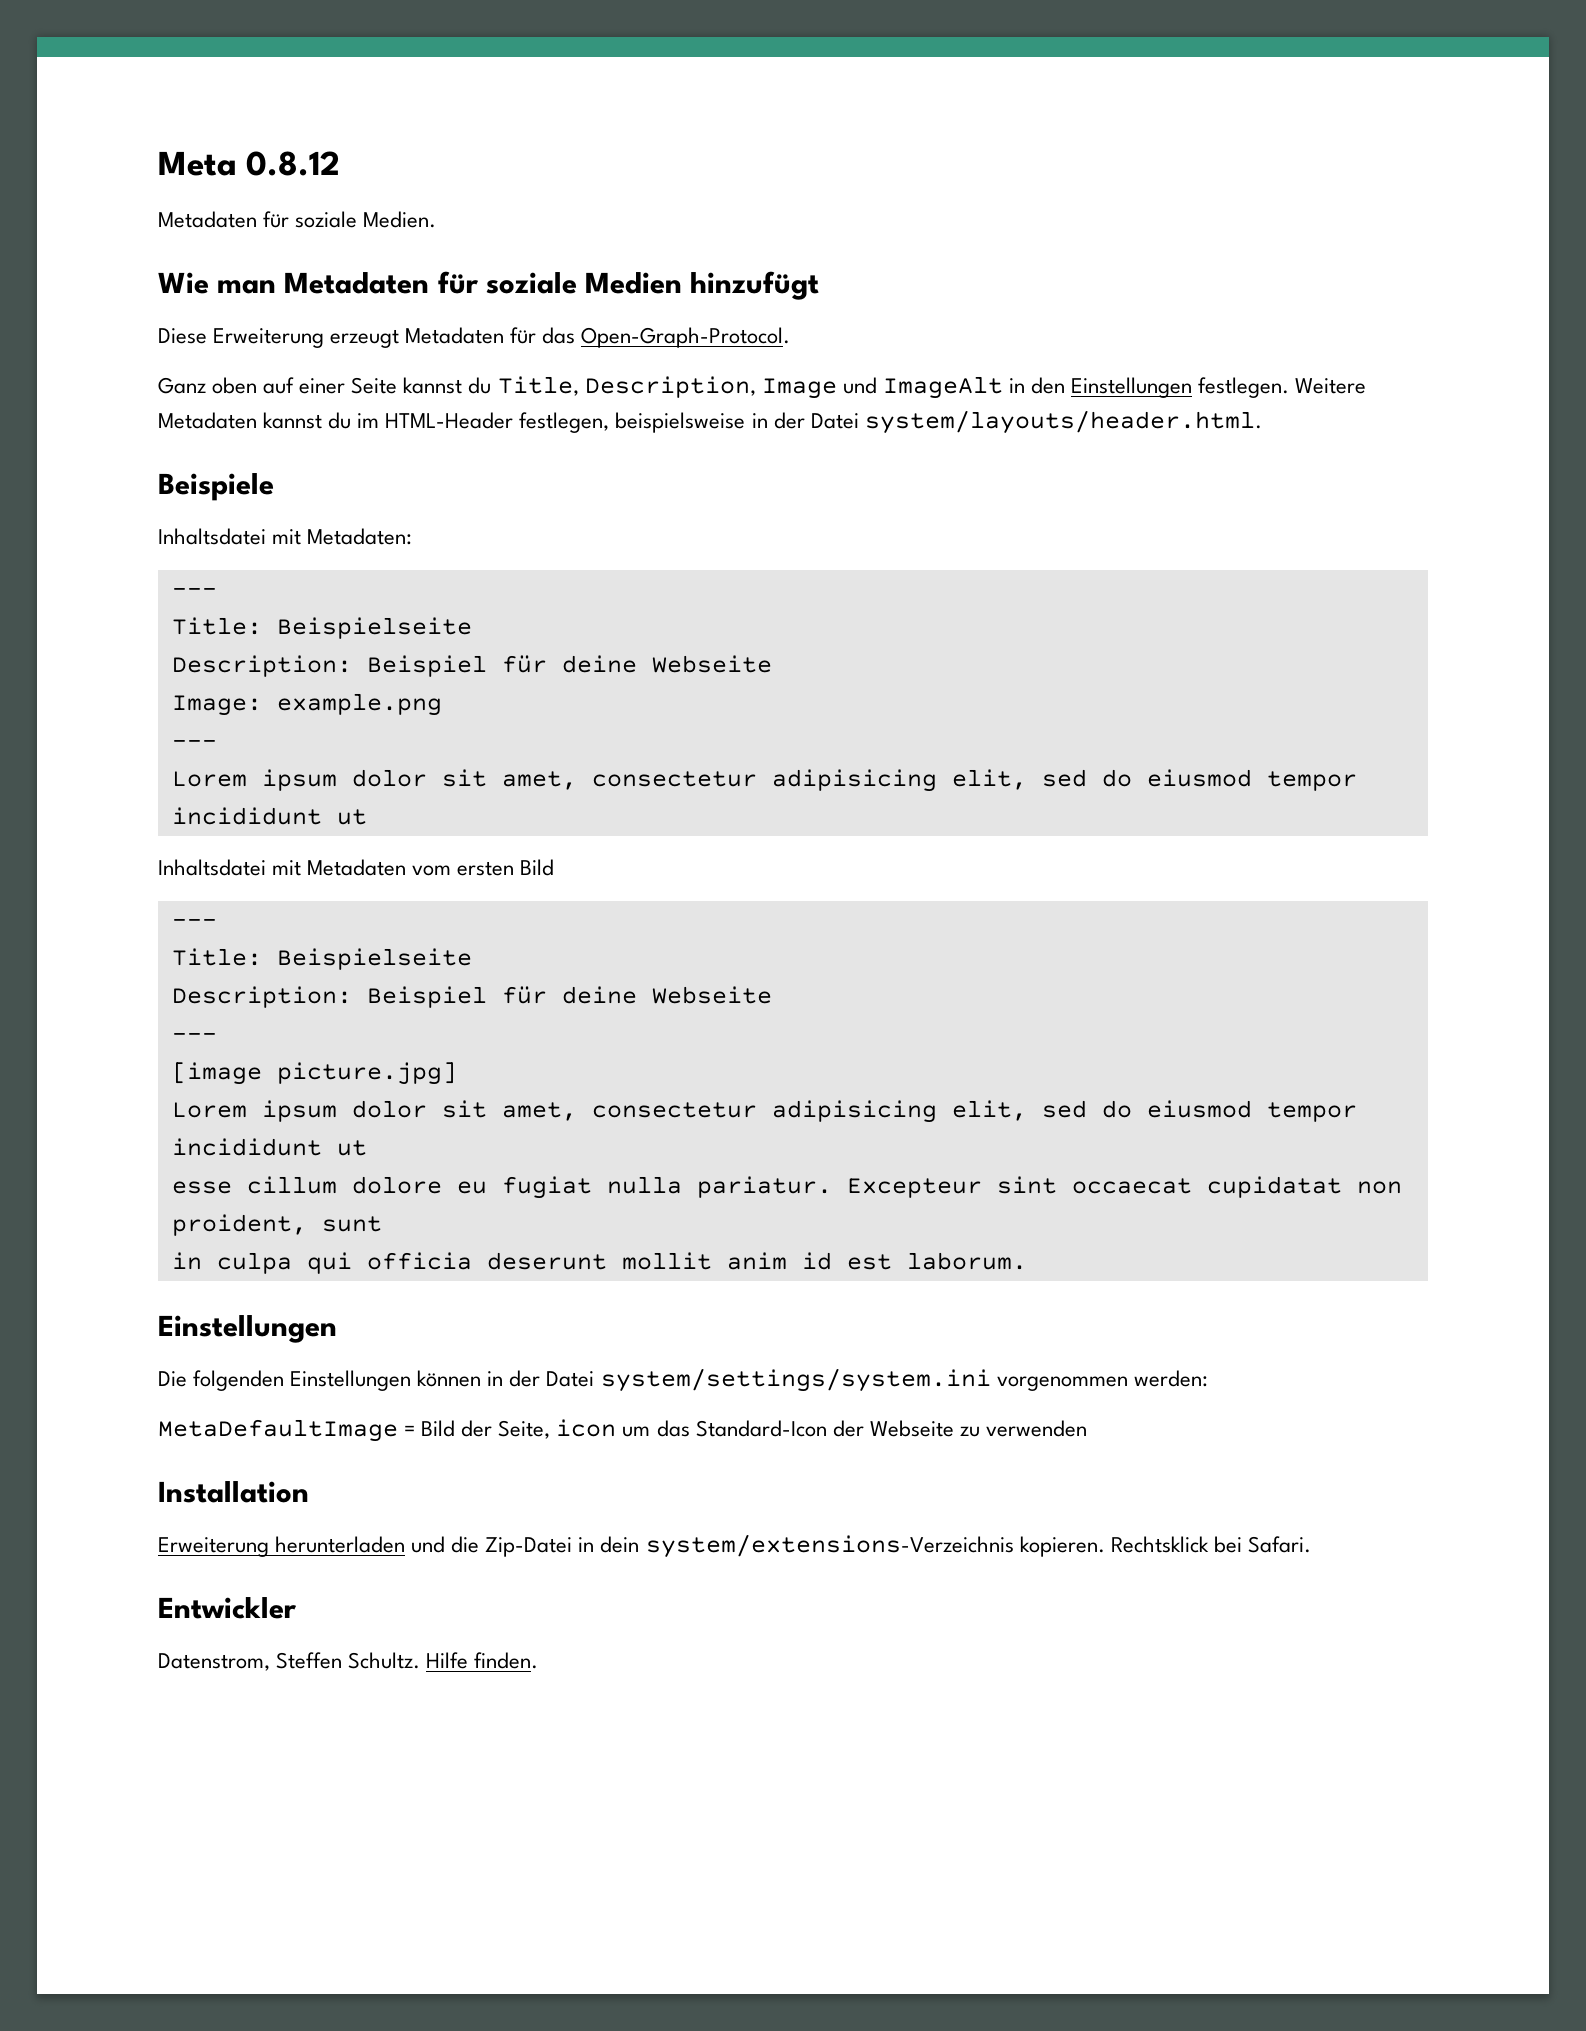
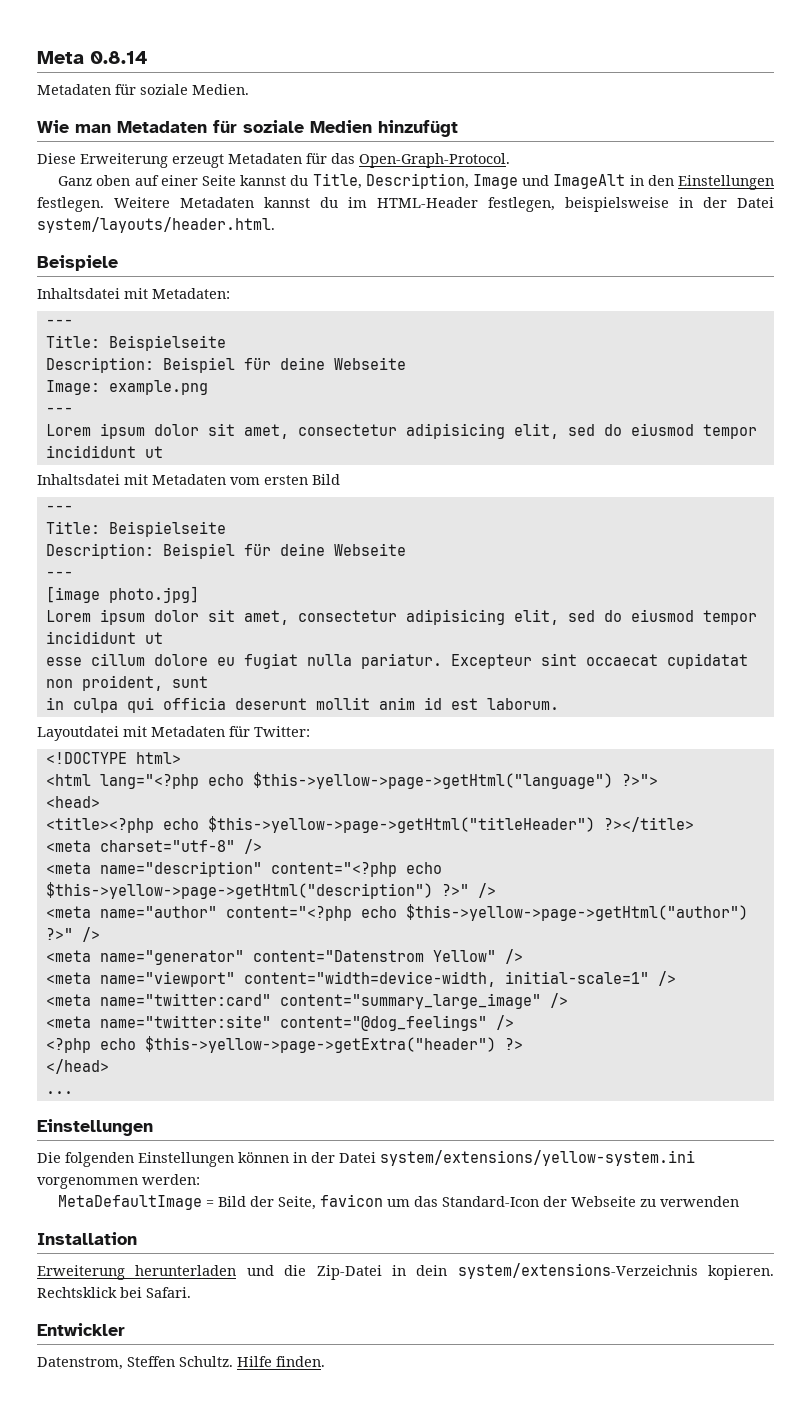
[246,151,341,176] 0.8.12 -> [90,51,148,64] 0.8.14
[276,1062,457,1085] picture.jpg] -> [108,586,199,603] photo.jpg]
(1027, 1261) none -> [37,726,310,741] [45,752,181,764] [45,772,658,789] [45,796,100,808] [45,816,694,833] [45,839,262,854] [45,861,442,877] [45,882,496,899] [45,904,748,921] [45,927,100,942] [45,949,523,965] [45,971,676,987] [45,993,568,1009] [45,1015,514,1031] [45,1036,523,1053] [45,1059,109,1074] [45,1091,73,1094] // Layoutdatei mit Metadaten für Twitter: // <!DOCTYPE html> // <html lang="<?php echo $this->yellow->page->getHtml("language") ?>"> // <head> // <title><?php echo $this->yellow->page->getHtml("titleHeader") ?></title> // <meta charset="utf-8" /> // <meta name="description" content="<?php echo $this->yellow->page->getHtml("description") ?>" /> // <meta name="author" content="<?php echo $this->yellow->page->getHtml("author") ?>" /> // <meta name="generator" content="Datenstrom Yellow" /> // <meta name="viewport" content="width=device-width, initial-scale=1" /> // <meta name="twitter:card" content="summary_large_image" /> // <meta name="twitter:site" content="@dog_feelings" /> // <?php echo $this->yellow->page->getExtra("header") ?> // </head> // ...
[600,1368,991,1392] system/settings/system.ini -> [380,1150,695,1166] system/extensions/yellow-system.ini
[556,1419,617,1437] icon -> [320,1194,384,1207] favicon

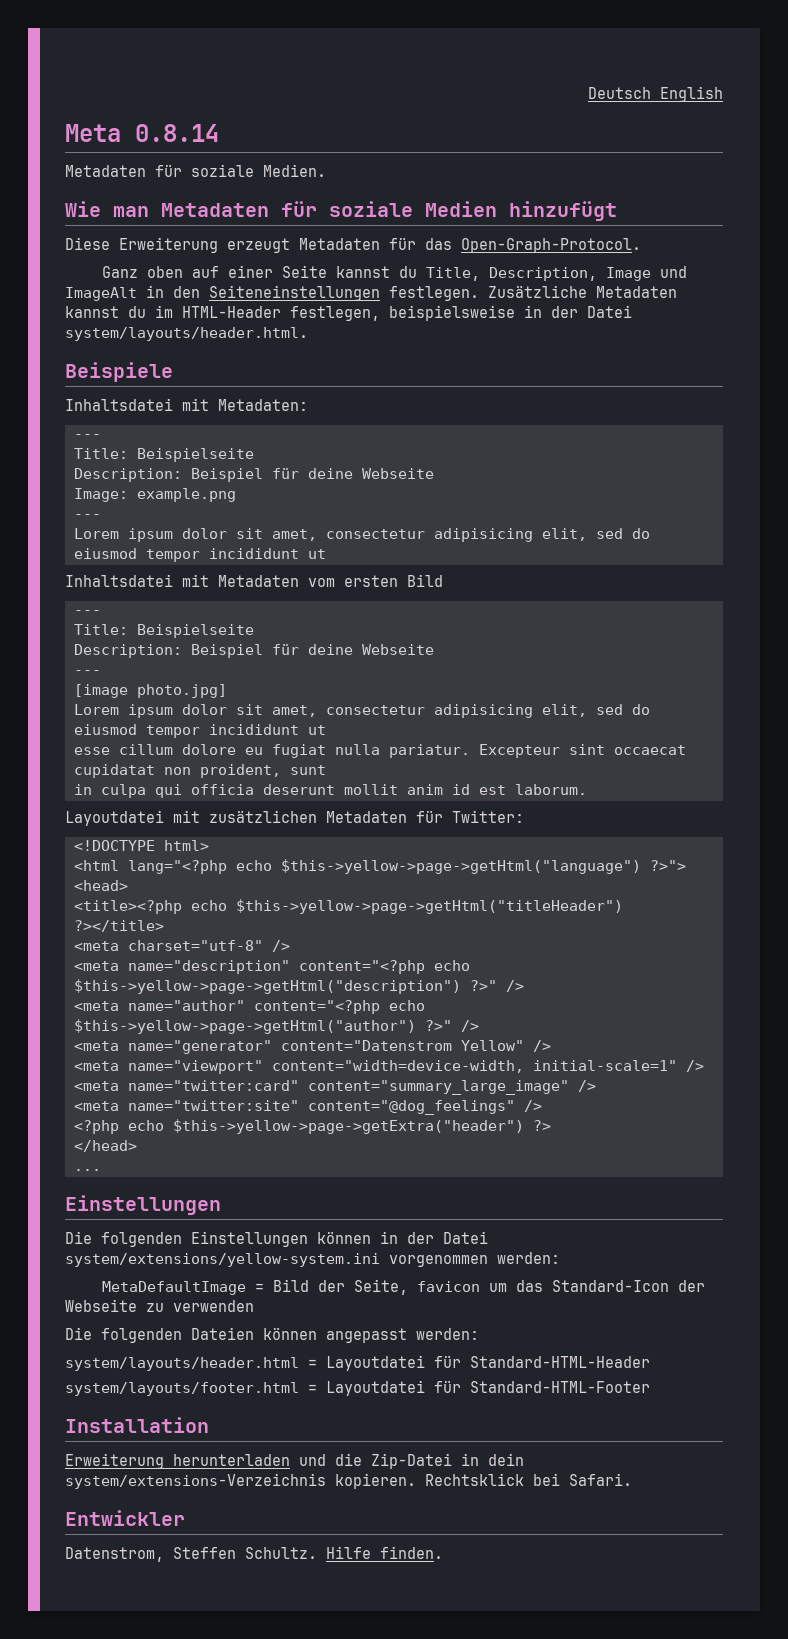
(37, 57) none -> [588,86,723,102] Deutsch English //
[677,175,774,190] [37,197,170,212] Einstellungen festlegen. Weitere -> [209,285,587,301] Seiteneinstellungen festlegen. Zusätzliche
(147, 731) none -> [209,810,317,823] zusätzlichen
(740, 1201) none -> [65,1327,479,1343] [65,1355,650,1371] [65,1380,650,1396] // Die folgenden Dateien können angepasst werden: // system/layouts/header.html = Layoutdatei für Standard-HTML-Header // system/layouts/footer.html = Layoutdatei für Standard-HTML-Footer

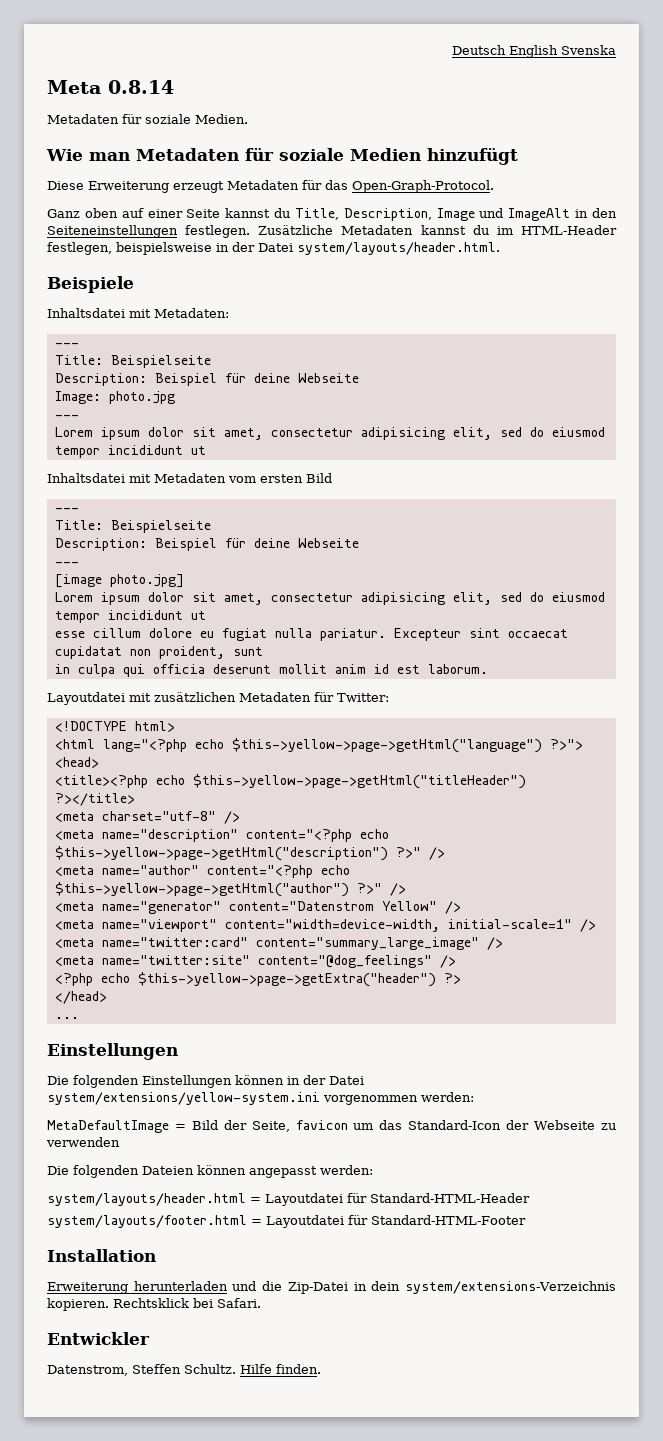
(723, 94) none -> [561,45,616,55] Svenska
[137,488,236,502] example.png -> [108,391,175,404] photo.jpg

